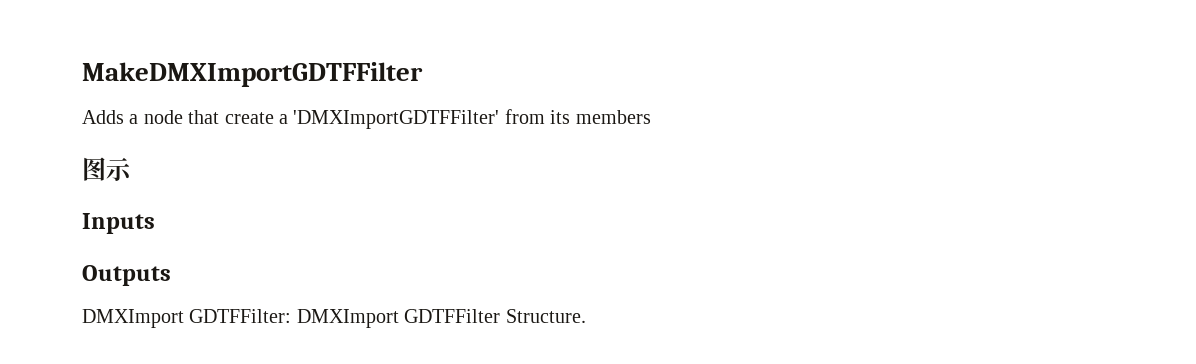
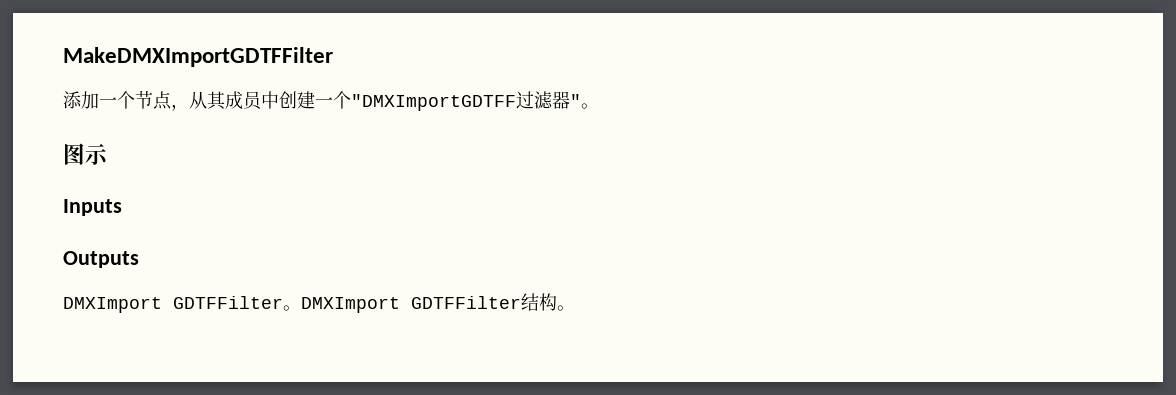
[82,109,651,129] Adds a node that create a 'DMXImportGDTFFilter' from its members -> [63,91,599,111] 添加一个节点，从其成员中创建一个"DMXImportGDTFF过滤器"。
[189,309,586,328] GDTFFilter: DMXImport GDTFFilter Structure. -> [173,293,575,313] GDTFFilter。DMXImport GDTFFilter结构。

